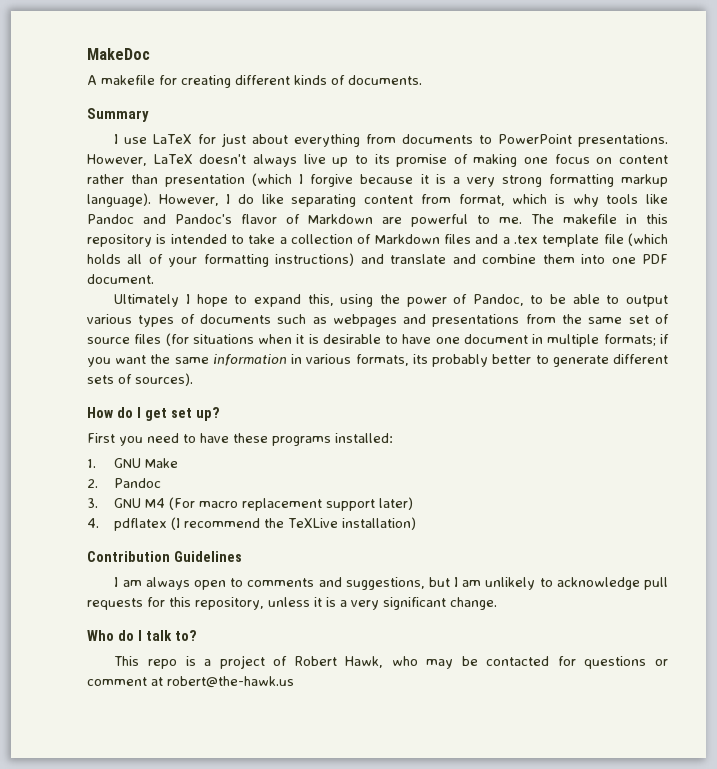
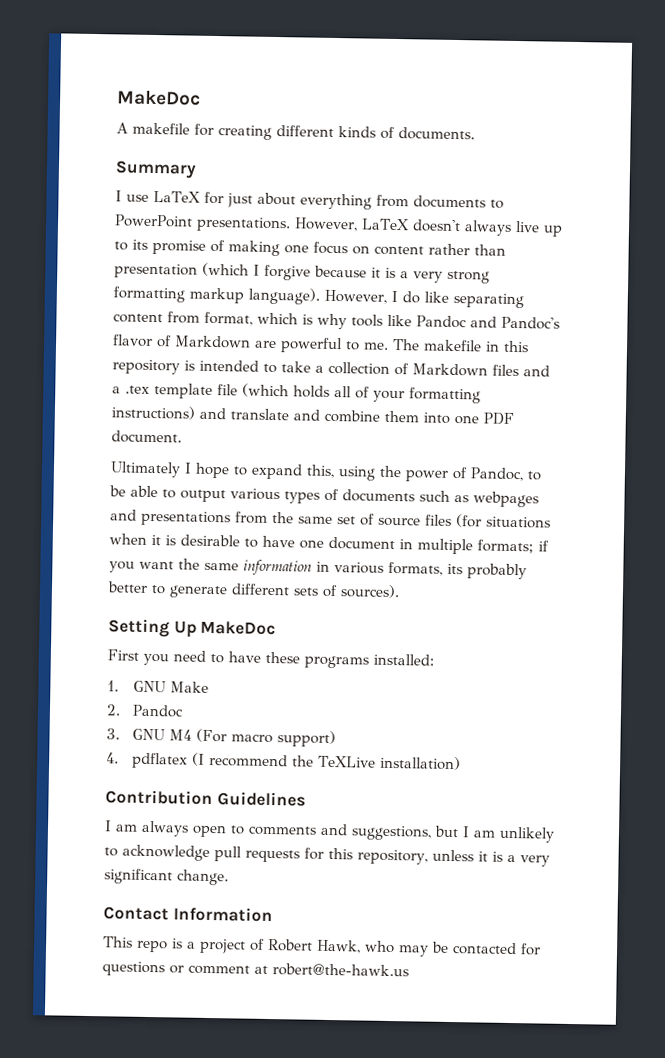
[87,407,220,421] How do I get set up? -> [108,618,277,638] Setting Up MakeDoc
[241,497,413,511] replacement support later) -> [277,730,337,748] support)
[87,630,197,641] Who do I talk to? -> [103,906,273,923] Contact Information

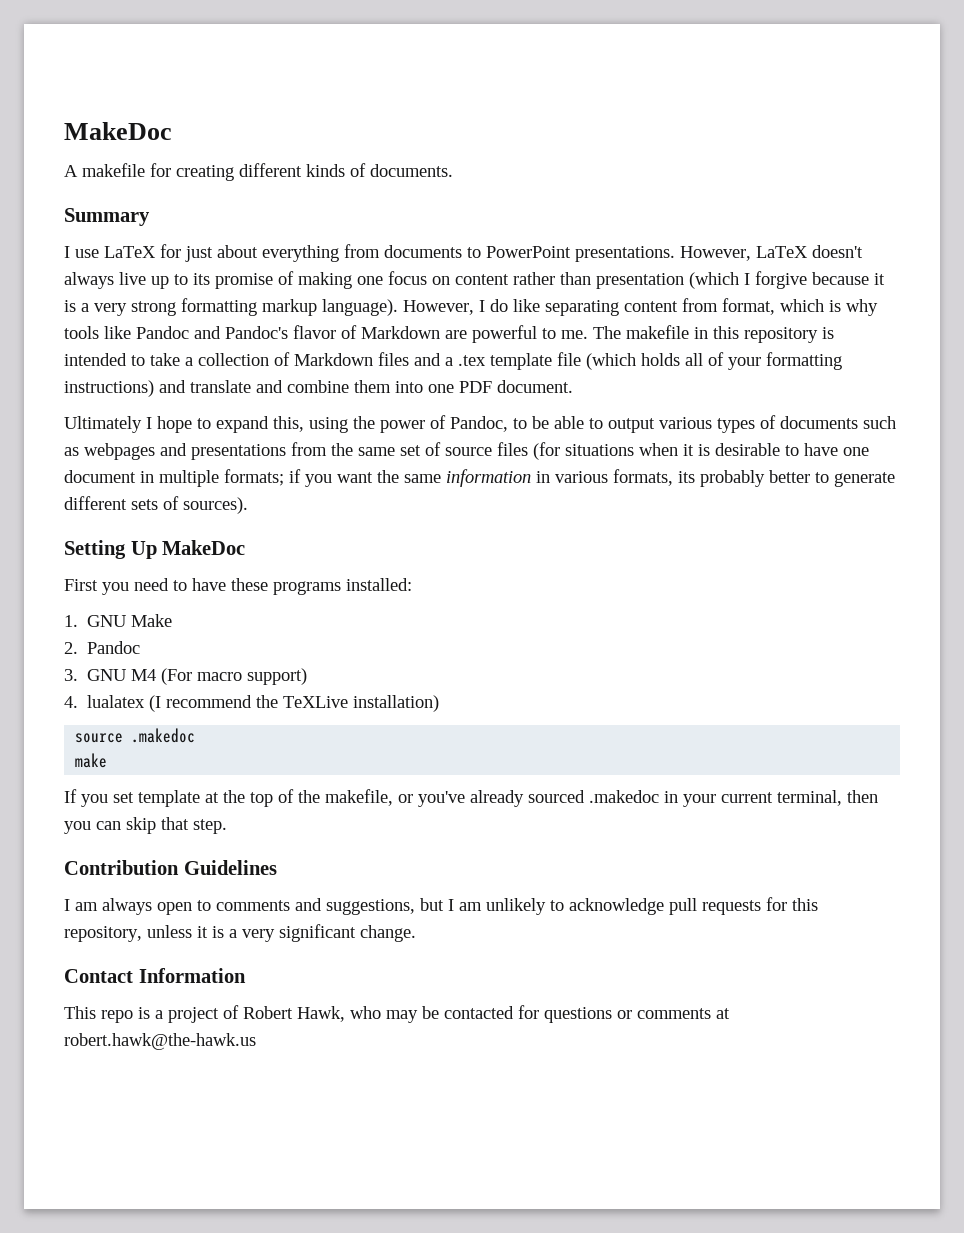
[132,752,189,769] pdflatex -> [87,695,146,708] lualatex
(462, 763) none -> [75,728,196,743] [75,753,108,768] [64,789,878,807] [64,817,227,834] // source .makedoc // make // If you set template at the top of the makefile, or you've already sourced .makedoc in your current terminal, then you can skip that step.
[188,963,409,978] comment at robert@the-hawk.us -> [637,1008,730,1019] [64,1033,256,1050] comments at robert.hawk@the-hawk.us

